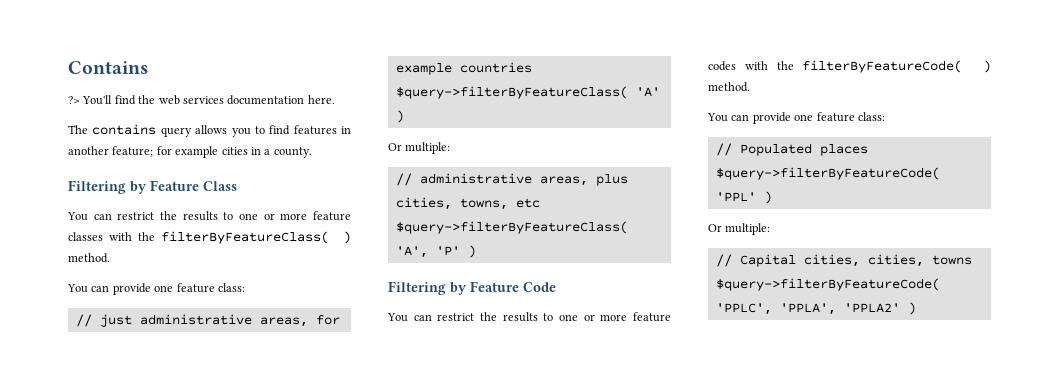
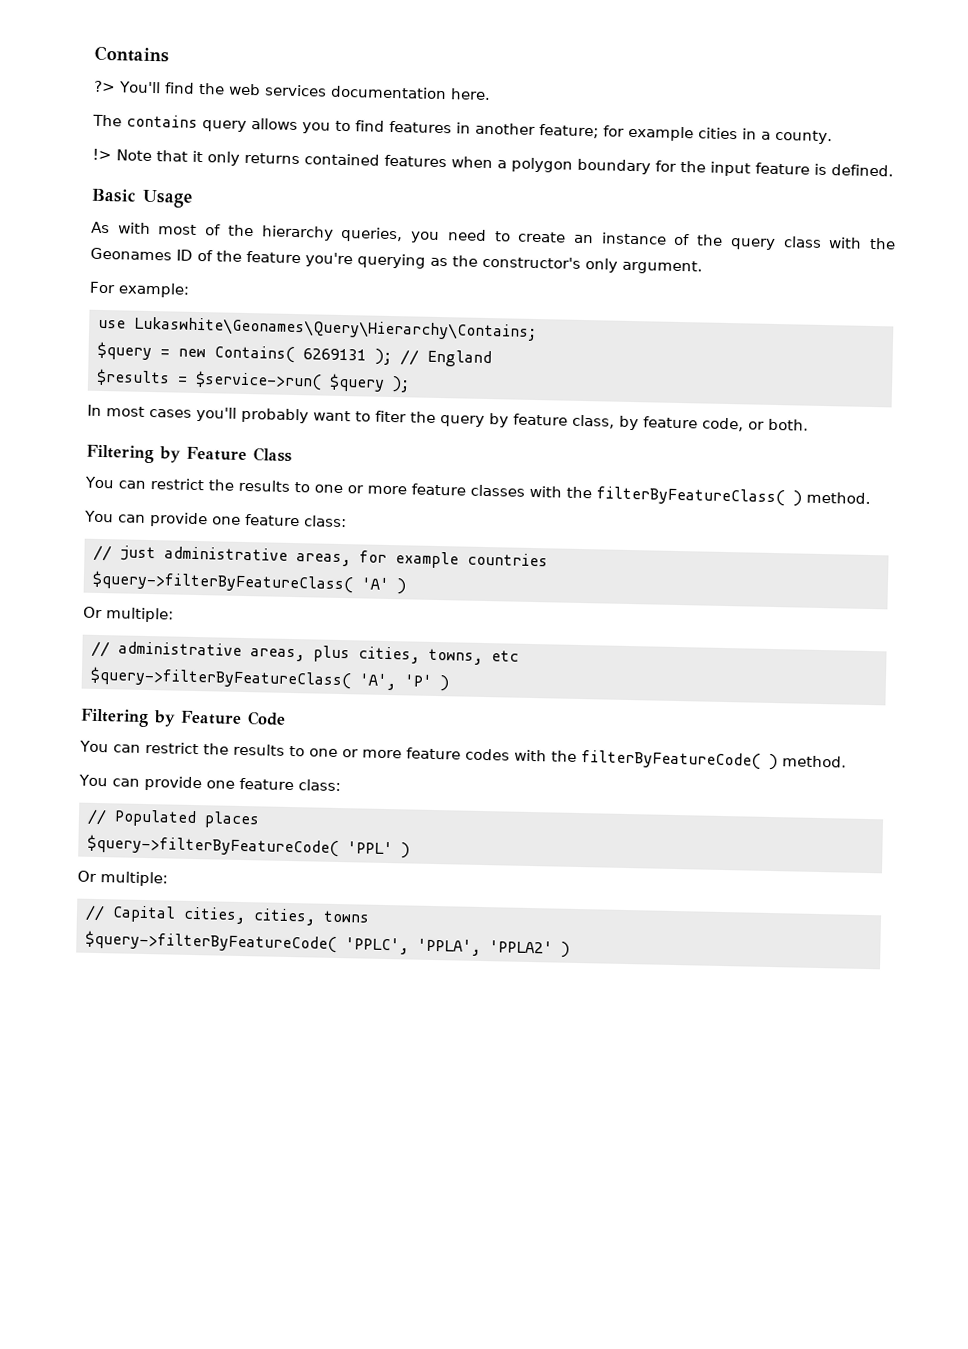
(312, 152) none -> [92,148,894,177] [91,188,192,208] [91,221,896,250] [90,247,703,275] [89,281,190,298] [98,316,537,342] [97,341,492,368] [96,368,410,393] [87,404,809,432] // !> Note that it only returns contained features when a polygon boundary for the input feature is defined. // Basic Usage // As with most of the hierarchy queries, you need to create an instance of the query class with the Geonames ID of the feature you're querying as the constructor's only argument. // For example: // use Lukaswhite\Geonames\Query\Hierarchy\Contains; // $query = new Contains( 6269131 ); // England // $results = $service->run( $query ); // In most cases you'll probably want to fiter the query by feature class, by feature code, or both.

